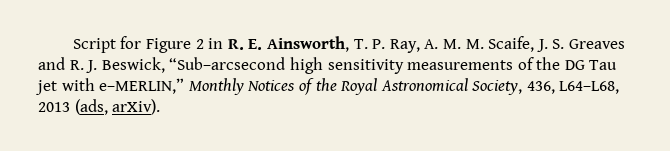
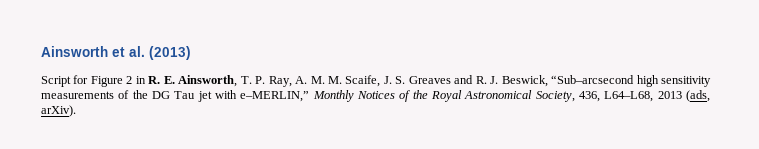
(72, 45) none -> [41,46,191,60] Ainsworth et al. (2013) //

